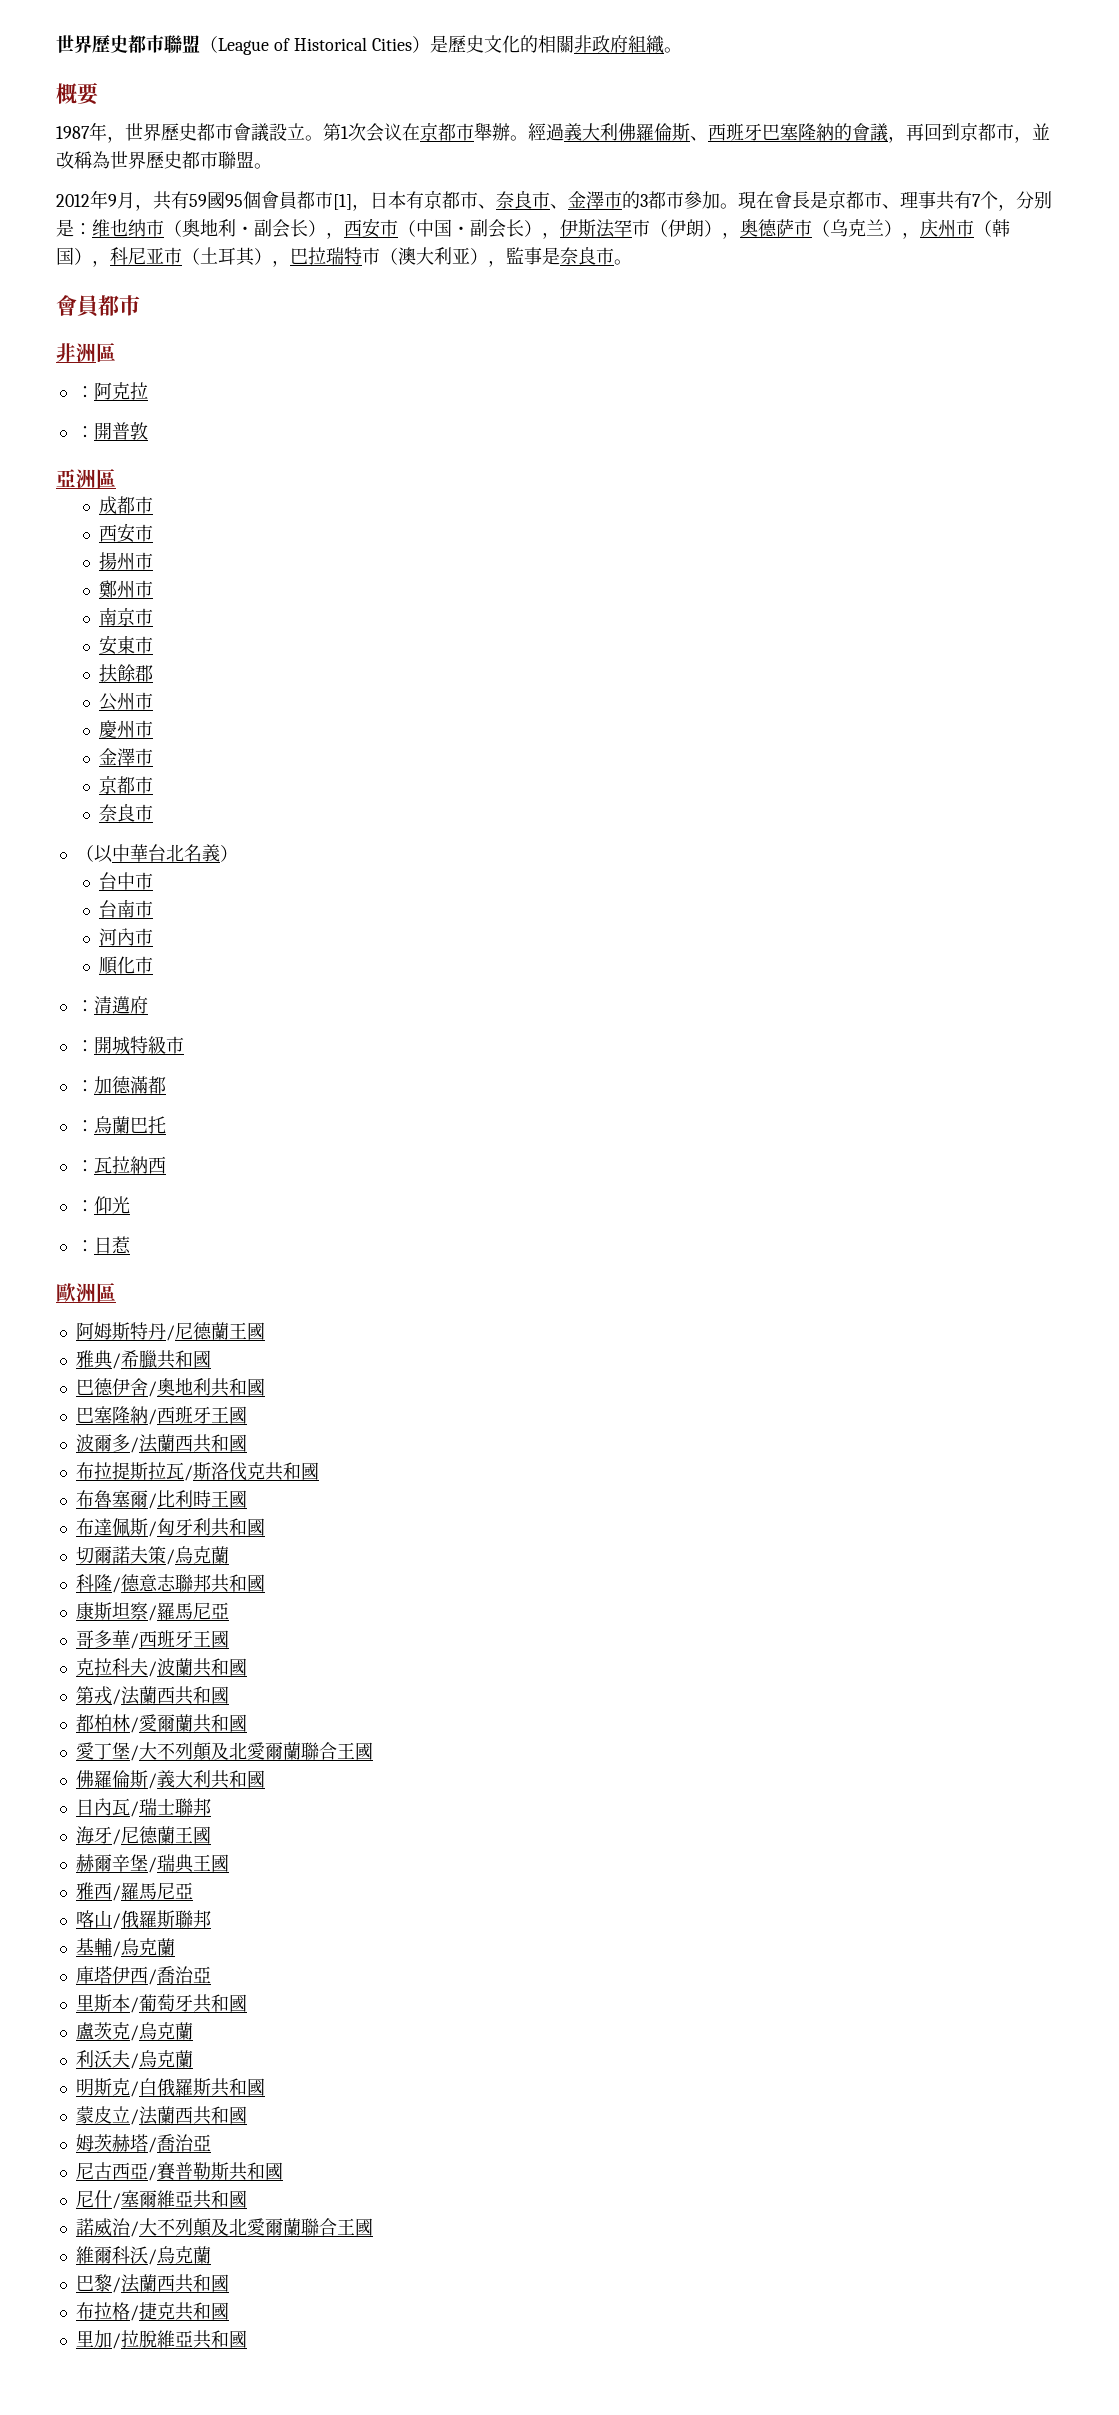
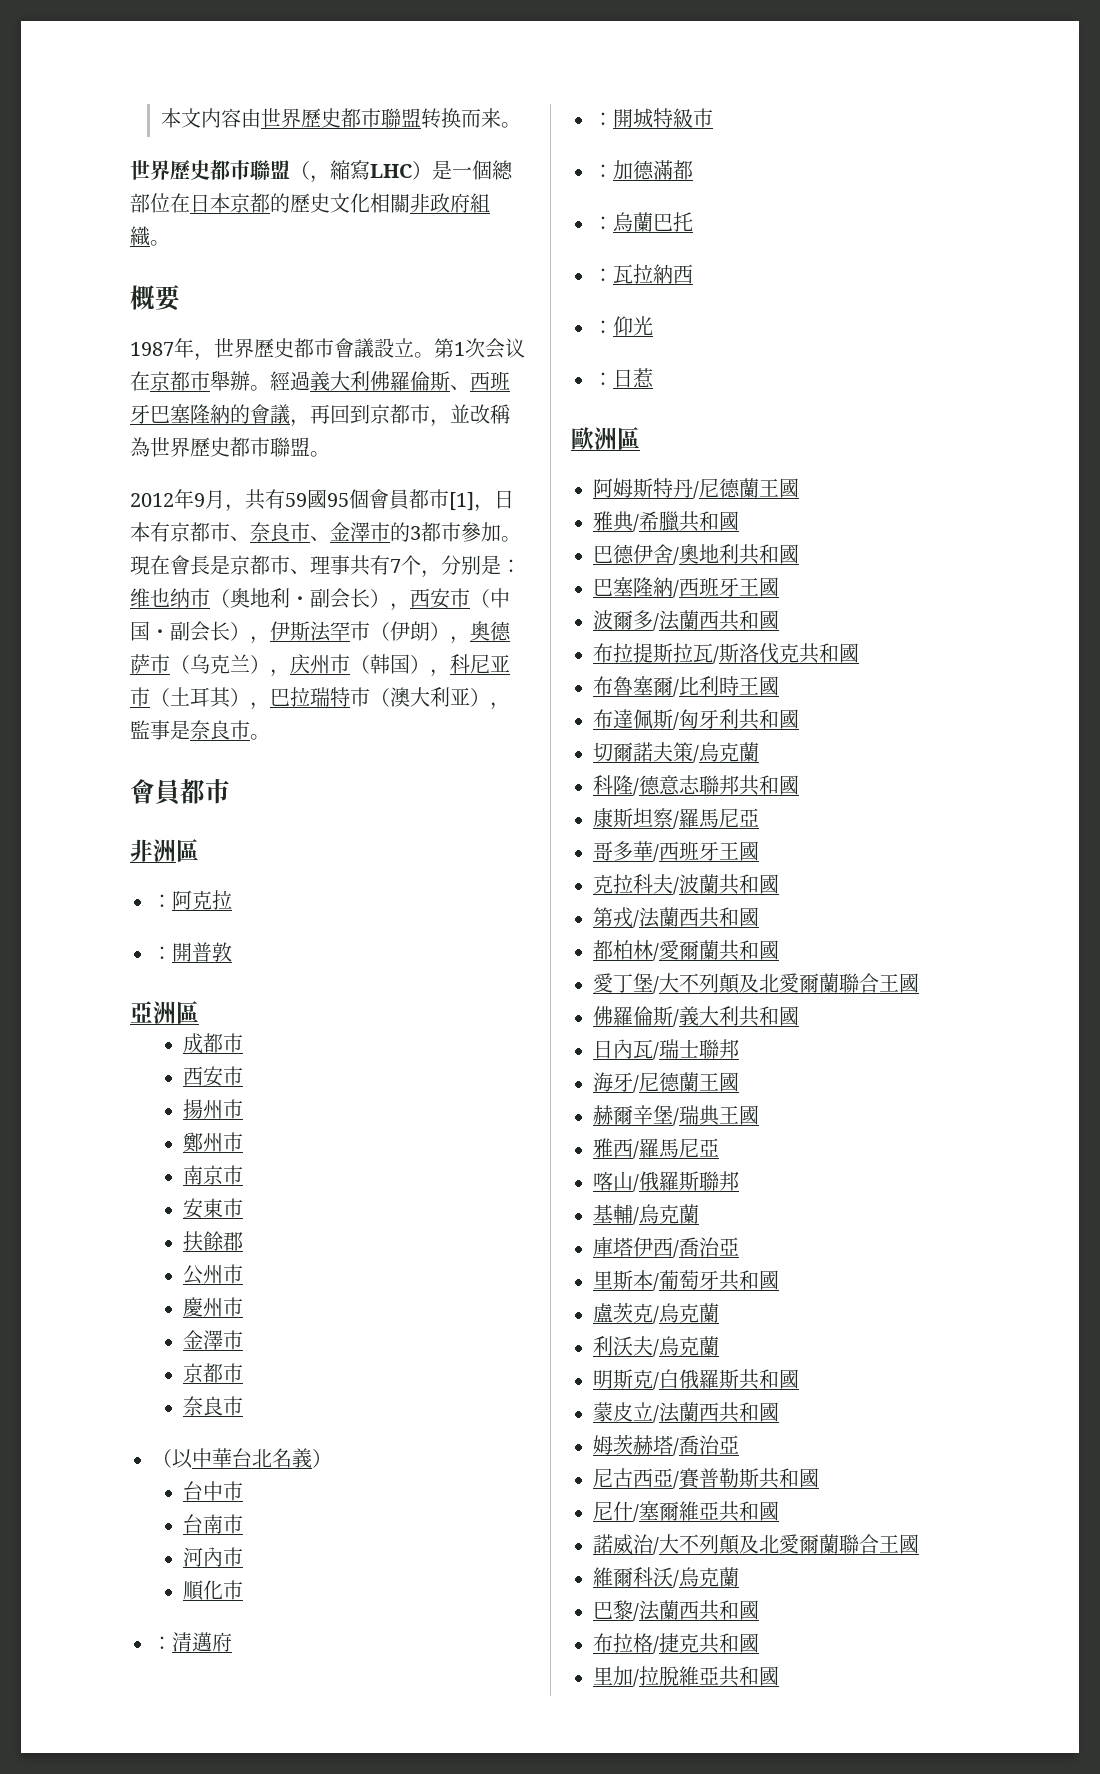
(56, 44) none -> [160,108,521,129] 本文内容由世界歷史都市聯盟转换而来。 //
[218,35,448,55] League of Historical Cities）是 -> [310,160,513,183] [130,193,290,213] ，縮寫LHC）是一個總部位在日本京都的
[519,35,538,53] 的 -> (370, 203) none

